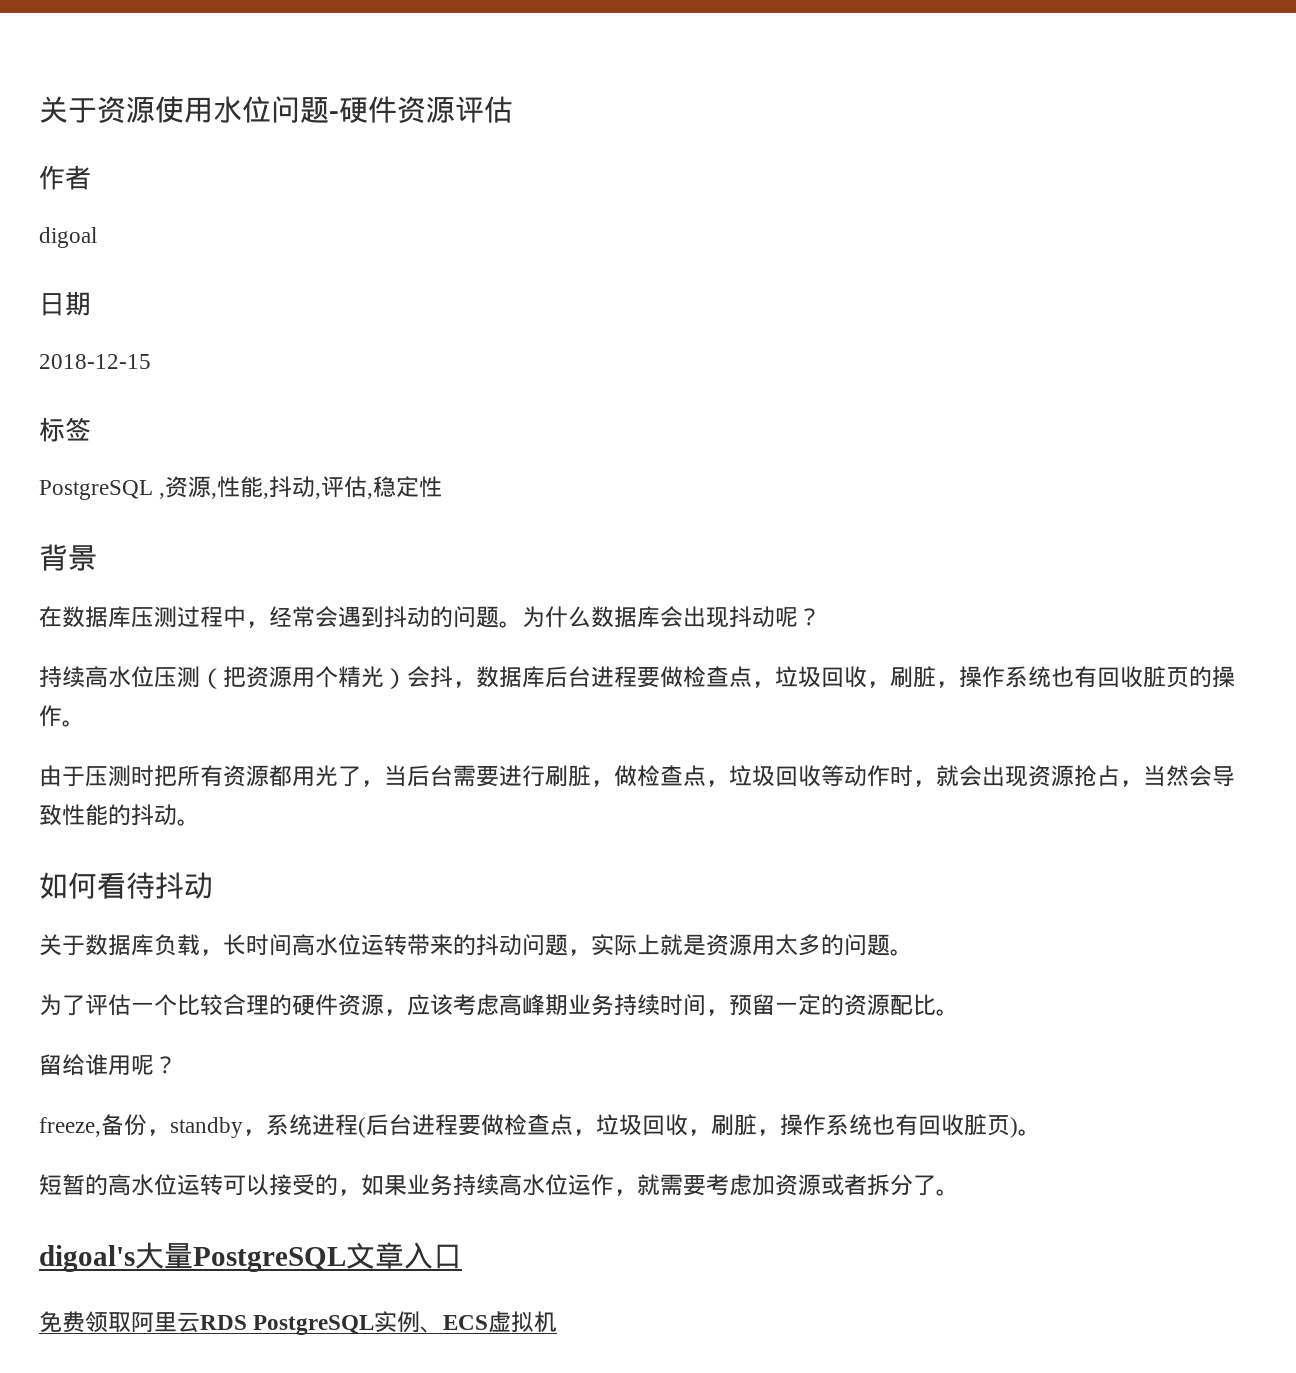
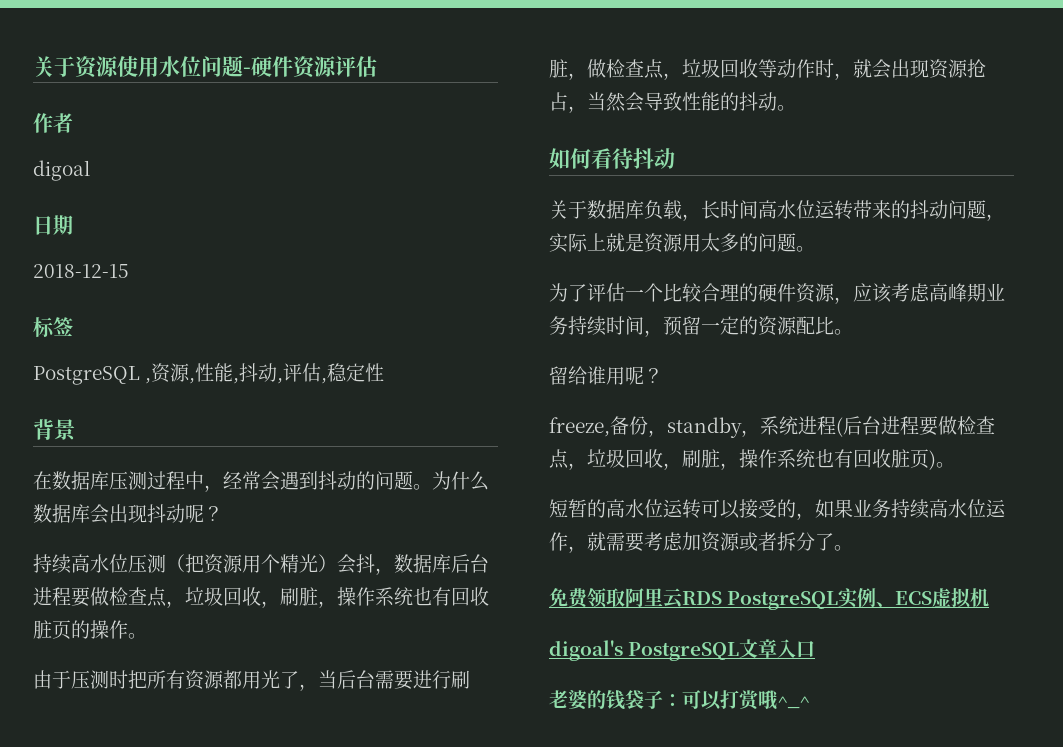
[39,1242,462,1272] // digoal's大量PostgreSQL文章入口 -> (853, 548) none
(558, 1322) none -> [549,639,816,661] [549,690,810,710] // digoal's PostgreSQL文章入口 // 老婆的钱袋子：可以打赏哦^_^

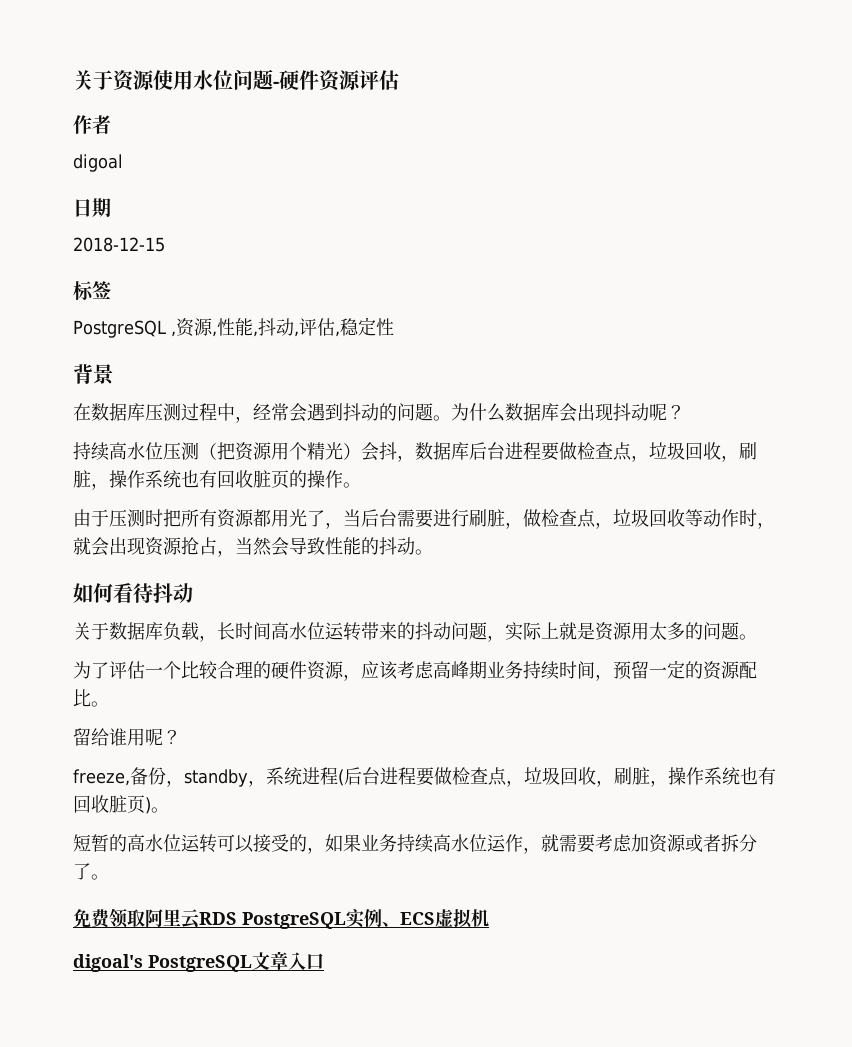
[549,690,810,710] // 老婆的钱袋子：可以打赏哦^_^ -> (324, 961) none

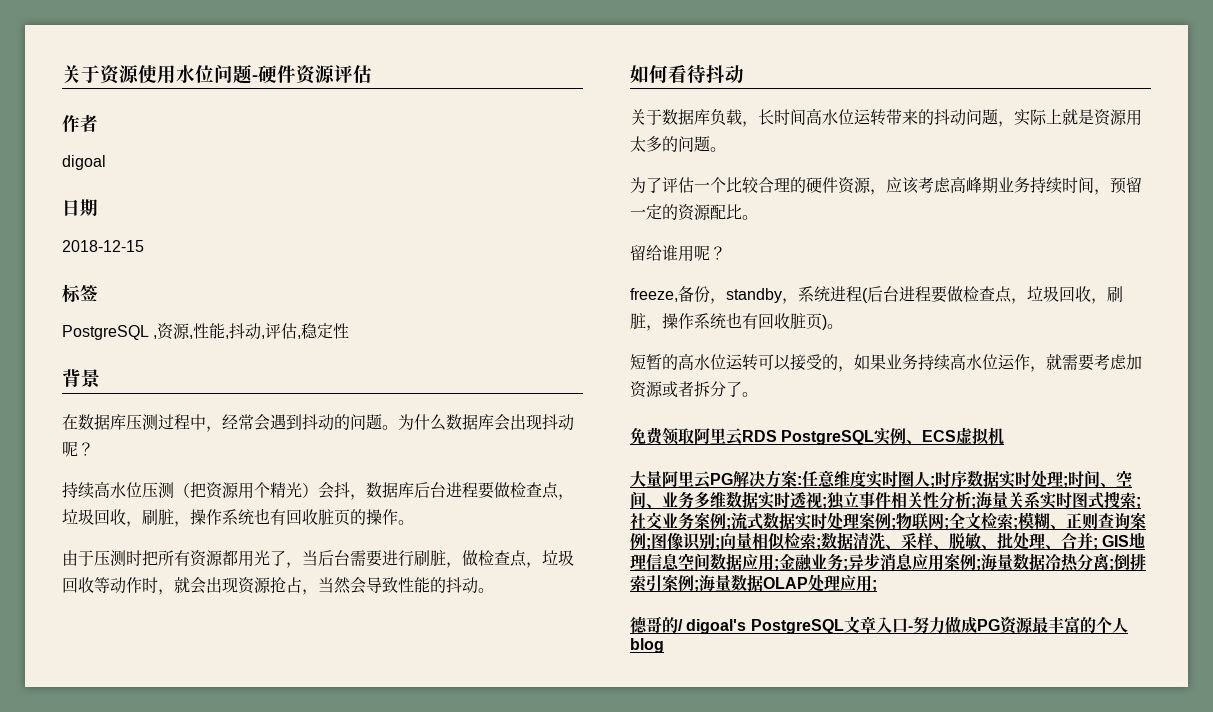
[73,951,324,972] digoal's PostgreSQL文章入口 -> [630,470,1132,489] [630,491,1141,510] [630,512,1146,530] [630,532,1146,551] [630,553,1146,572] [629,574,877,592] [630,616,1128,634] [630,638,664,653] 大量阿里云PG解决方案:任意维度实时圈人;时序数据实时处理;时间、空间、业务多维数据实时透视;独立事件相关性分析;海量关系实时图式搜索;社交业务案例;流式数据实时处理案例;物联网;全文检索;模糊、正则查询案例;图像识别;向量相似检索;数据清洗、采样、脱敏、批处理、合并; GIS地理信息空间数据应用;金融业务;异步消息应用案例;海量数据冷热分离;倒排索引案例;海量数据OLAP处理应用; // 德哥的/ digoal's PostgreSQL文章入口-努力做成PG资源最丰富的个人blog

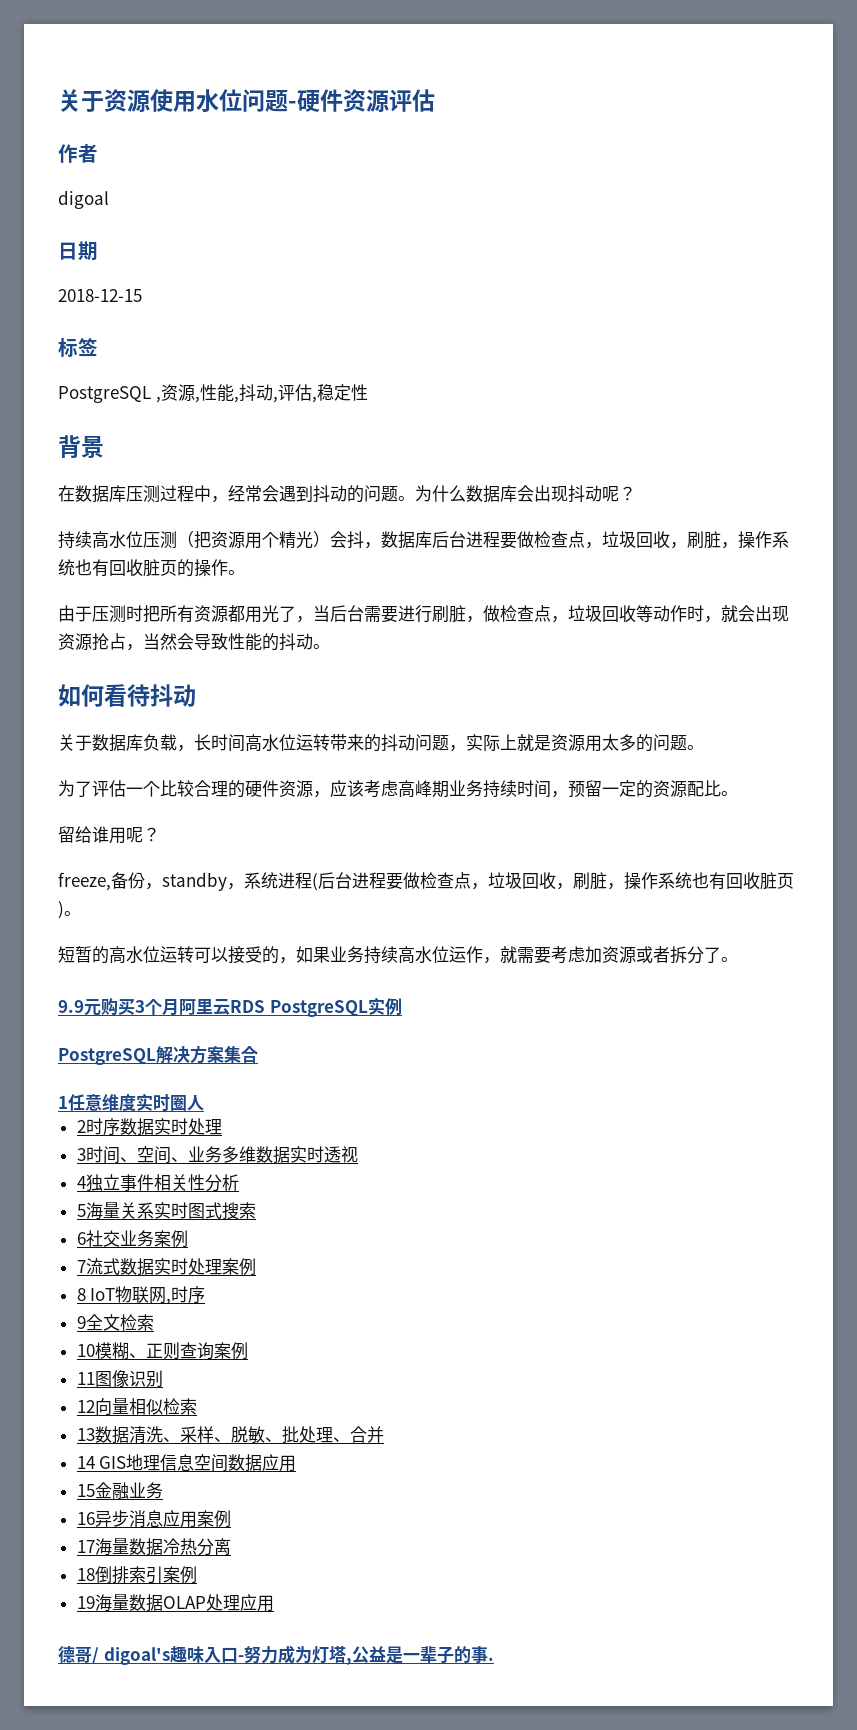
[630,427,694,445] 免费领取 -> [58,998,179,1016] 9.9元购买3个月
[906,427,1005,445] [630,470,802,489] 、ECS虚拟机 // 大量阿里云PG解决方案: -> [58,1045,258,1065] [58,1096,68,1109] // PostgreSQL解决方案集合 // 1
[930,476,935,488] ; -> [76,1120,86,1133] // 2
[1063,476,1068,488] ; -> [76,1148,86,1161] // 3
[822,497,827,509] ; -> [76,1176,86,1189] // 4
[971,497,976,509] ; -> [76,1204,86,1217] // 5
[1136,497,1141,509] ; -> [76,1232,86,1245] // 6
[726,518,731,530] ; -> [76,1260,86,1273] // 7
[891,513,949,530] ;物联网; -> [76,1286,206,1305] [76,1316,86,1329] // 8 IoT物联网,时序 // 9
[1013,518,1018,530] ; -> [76,1344,95,1357] // 10
[646,538,651,550] ; -> [76,1372,95,1385] // 11
[715,538,720,550] ; -> [76,1400,95,1413] // 12
[816,538,821,550] ; -> [76,1428,95,1441] // 13
[1093,538,1098,550] ; -> [76,1456,95,1469] // 14
[774,559,779,571] ; -> [76,1484,95,1497] // 15
[843,559,848,571] ; -> [76,1512,95,1525] // 16
[976,559,981,571] ; -> [76,1540,95,1553] // 17
[1109,559,1114,571] ; -> [76,1568,95,1581] // 18
[694,580,699,592] ; -> [76,1596,95,1609] // 19
[872,580,877,592] ; -> (274, 1603) none
[662,617,678,633] 的 -> (92, 1655) none
[750,616,876,634] PostgreSQL文章 -> [169,1646,204,1663] 趣味
[944,616,1128,634] [630,638,664,653] 做成PG资源最丰富的个人blog -> [277,1645,494,1665] 成为灯塔,公益是一辈子的事.

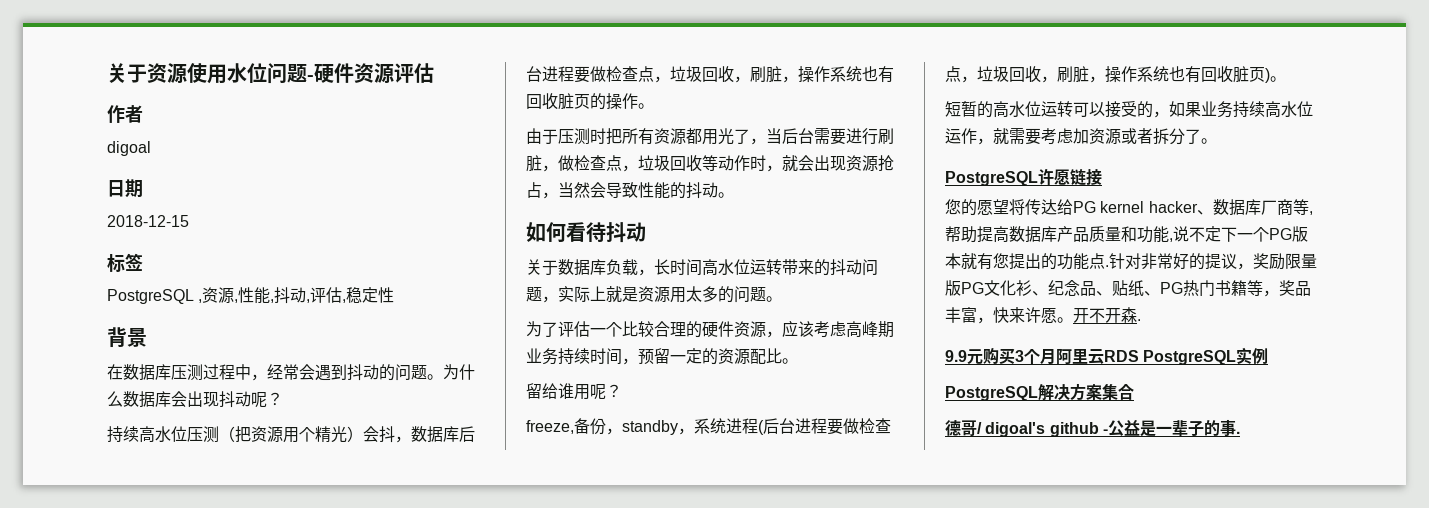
(738, 959) none -> [945,168,1102,186] [945,199,1313,216] [945,226,1308,243] [945,253,1317,270] [945,280,1311,297] [945,307,1141,324] // PostgreSQL许愿链接 // 您的愿望将传达给PG kernel hacker、数据库厂商等,帮助提高数据库产品质量和功能,说不定下一个PG版本就有您提出的功能点.针对非常好的提议，奖励限量版PG文化衫、纪念品、贴纸、PG热门书籍等，奖品丰富，快来许愿。开不开森.
[58,1093,204,1112] [76,1118,222,1136] [76,1146,358,1164] [76,1174,239,1192] [76,1202,256,1220] [76,1230,188,1248] [76,1258,256,1276] [76,1286,206,1305] [76,1314,154,1331] [76,1342,248,1360] [76,1370,163,1388] [76,1398,197,1415] [76,1426,384,1444] [76,1454,297,1472] [76,1482,163,1499] [76,1510,231,1528] [76,1538,231,1556] [76,1566,197,1584] [76,1594,274,1612] [58,1645,352,1665] 1任意维度实时圈人 // 2时序数据实时处理 // 3时间、空间、业务多维数据实时透视 // 4独立事件相关性分析 // 5海量关系实时图式搜索 // 6社交业务案例 // 7流式数据实时处理案例 // 8 IoT物联网,时序 // 9全文检索 // 10模糊、正则查询案例 // 11图像识别 // 12向量相似检索 // 13数据清洗、采样、脱敏、批处理、合并 // 14 GIS地理信息空间数据应用 // 15金融业务 // 16异步消息应用案例 // 17海量数据冷热分离 // 18倒排索引案例 // 19海量数据OLAP处理应用 // 德哥/ digoal's趣味入口-努力成为灯塔, -> [945,420,1108,437] 德哥/ digoal's github -

